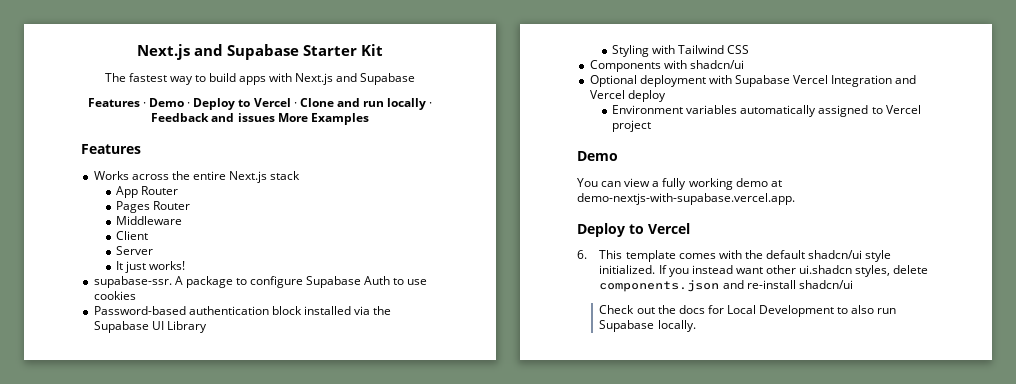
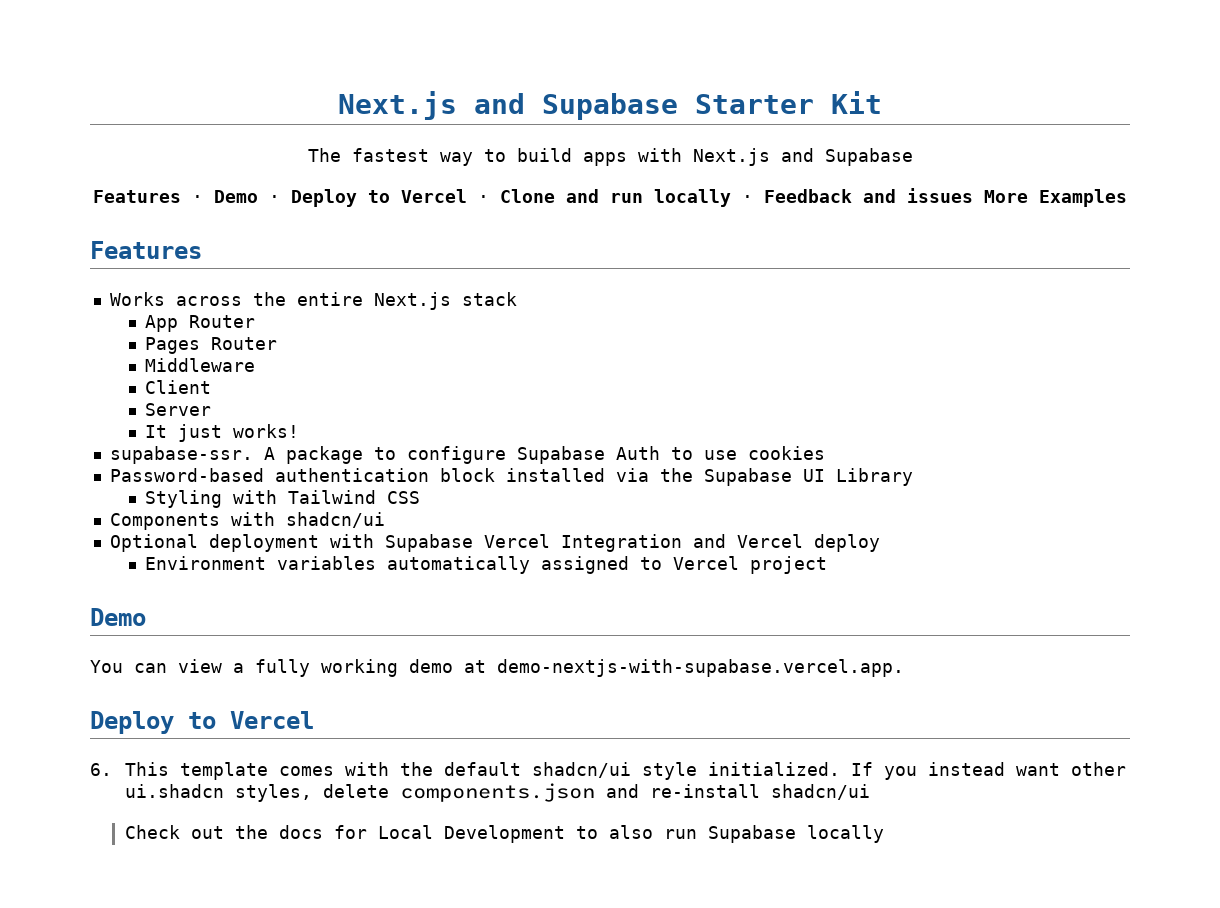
[657,320,696,332] locally. -> [806,825,884,843] locally

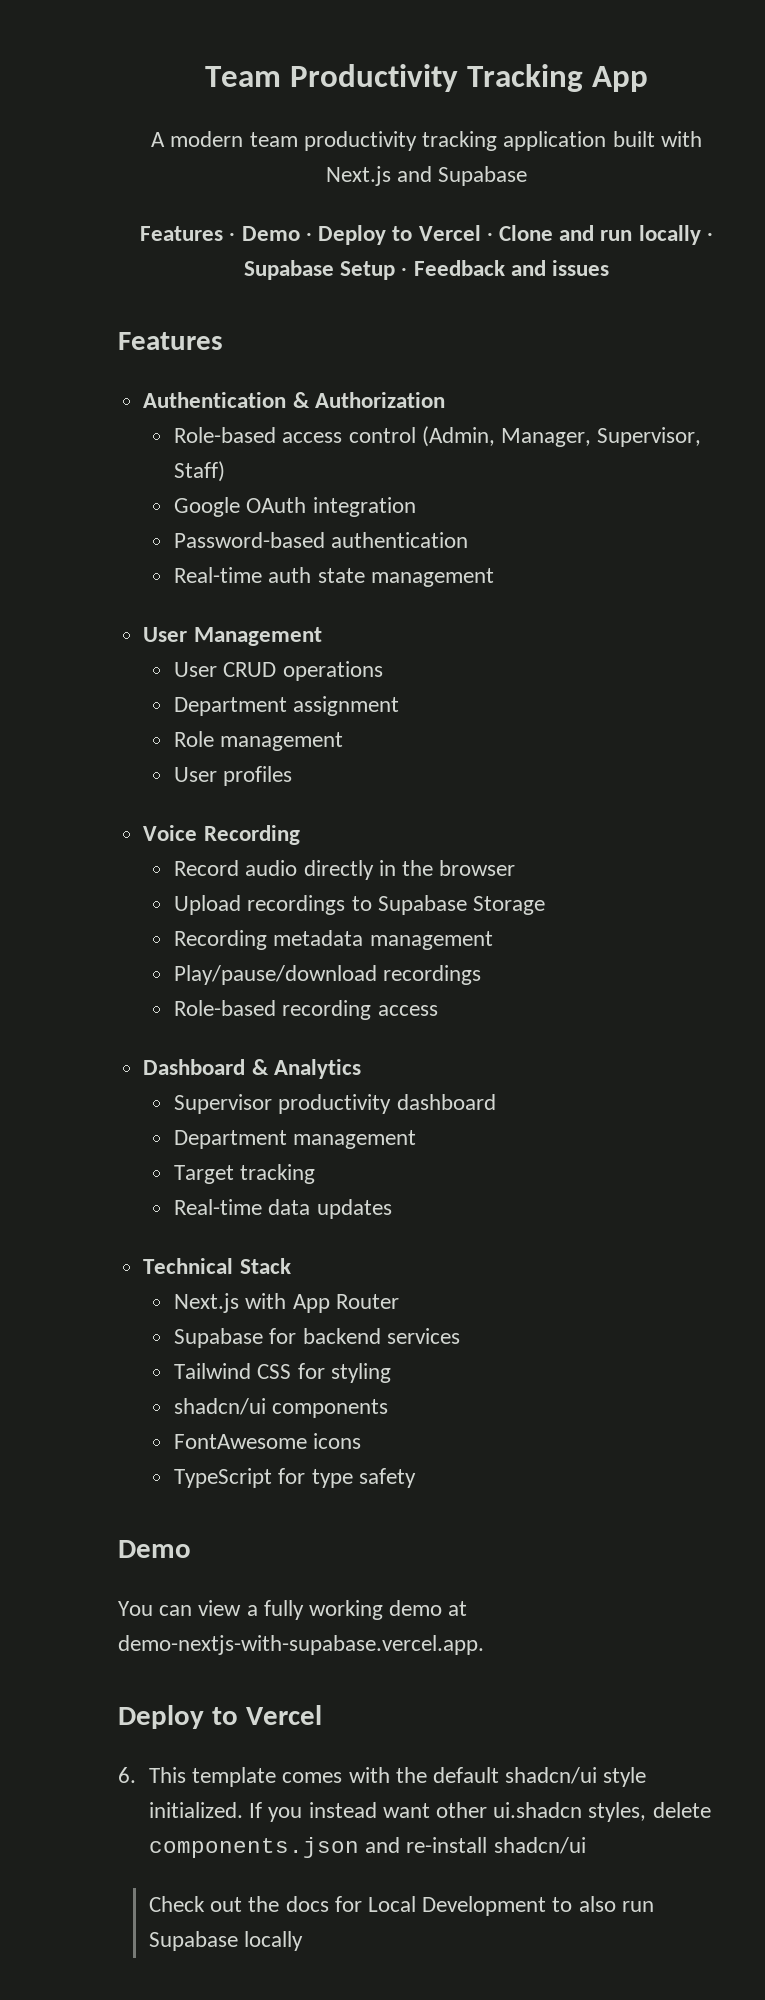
[338,91,882,120] [307,148,627,166] Next.js and Supabase Starter Kit // The fastest way to build apps -> [205,64,648,92] [151,131,655,151] Team Productivity Tracking App // A modern team productivity tracking application built
(753, 199) none -> [243,260,408,280] Supabase Setup ·
[984,189,1127,207] More Examples -> (610, 268) none
[109,292,517,310] [144,315,255,332] [144,337,277,354] [144,358,255,372] [144,380,211,394] [144,403,211,416] [144,424,299,442] [109,446,825,464] [109,468,913,486] [144,490,277,508] Works across the entire Next.js stack // App Router // Pages Router // Middleware // Client // Server // It just works! // supabase-ssr. A package to configure Supabase Auth to use cookies // Password-based authentication block installed via the Supabase UI Library // Styling with -> [143,392,445,408] [174,426,702,447] [174,461,226,482] [174,497,416,517] [174,532,469,548] [174,567,494,587] [143,627,322,646] [174,661,383,681] [174,696,400,716] [174,731,344,751] [174,766,293,786] [143,825,300,845] [174,860,516,880] [174,895,546,915] [174,930,493,950] [174,965,482,985] [174,1000,438,1020] [143,1059,361,1079] [174,1094,496,1114] [174,1130,417,1149] [174,1164,316,1184] [174,1199,392,1219] [143,1258,291,1274] [174,1293,399,1313] [174,1328,460,1348] Authentication & Authorization // Role-based access control (Admin, Manager, Supervisor, Staff) // Google OAuth integration // Password-based authentication // Real-time auth state management // User Management // User CRUD operations // Department assignment // Role management // User profiles // Voice Recording // Record audio directly in the browser // Upload recordings to Supabase Storage // Recording metadata management // Play/pause/download recordings // Role-based recording access // Dashboard & Analytics // Supervisor productivity dashboard // Department management // Target tracking // Real-time data updates // Technical Stack // Next.js with App Router // Supabase for backend services //
[109,512,385,530] [109,534,880,552] [144,556,827,574] // Components with shadcn/ui // Optional deployment with Supabase Vercel Integration and Vercel deploy // Environment variables automatically assigned to Vercel project -> [297,1363,391,1383] [174,1398,389,1418] [174,1433,362,1449] [174,1468,416,1488] for styling // shadcn/ui components // FontAwesome icons // TypeScript for type safety

